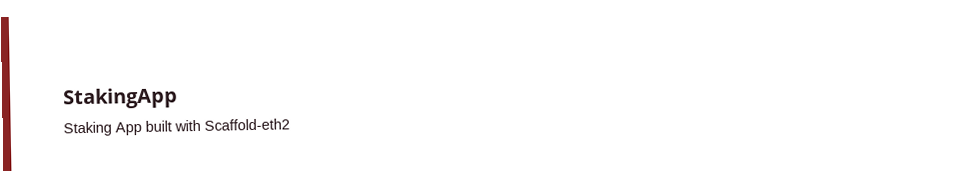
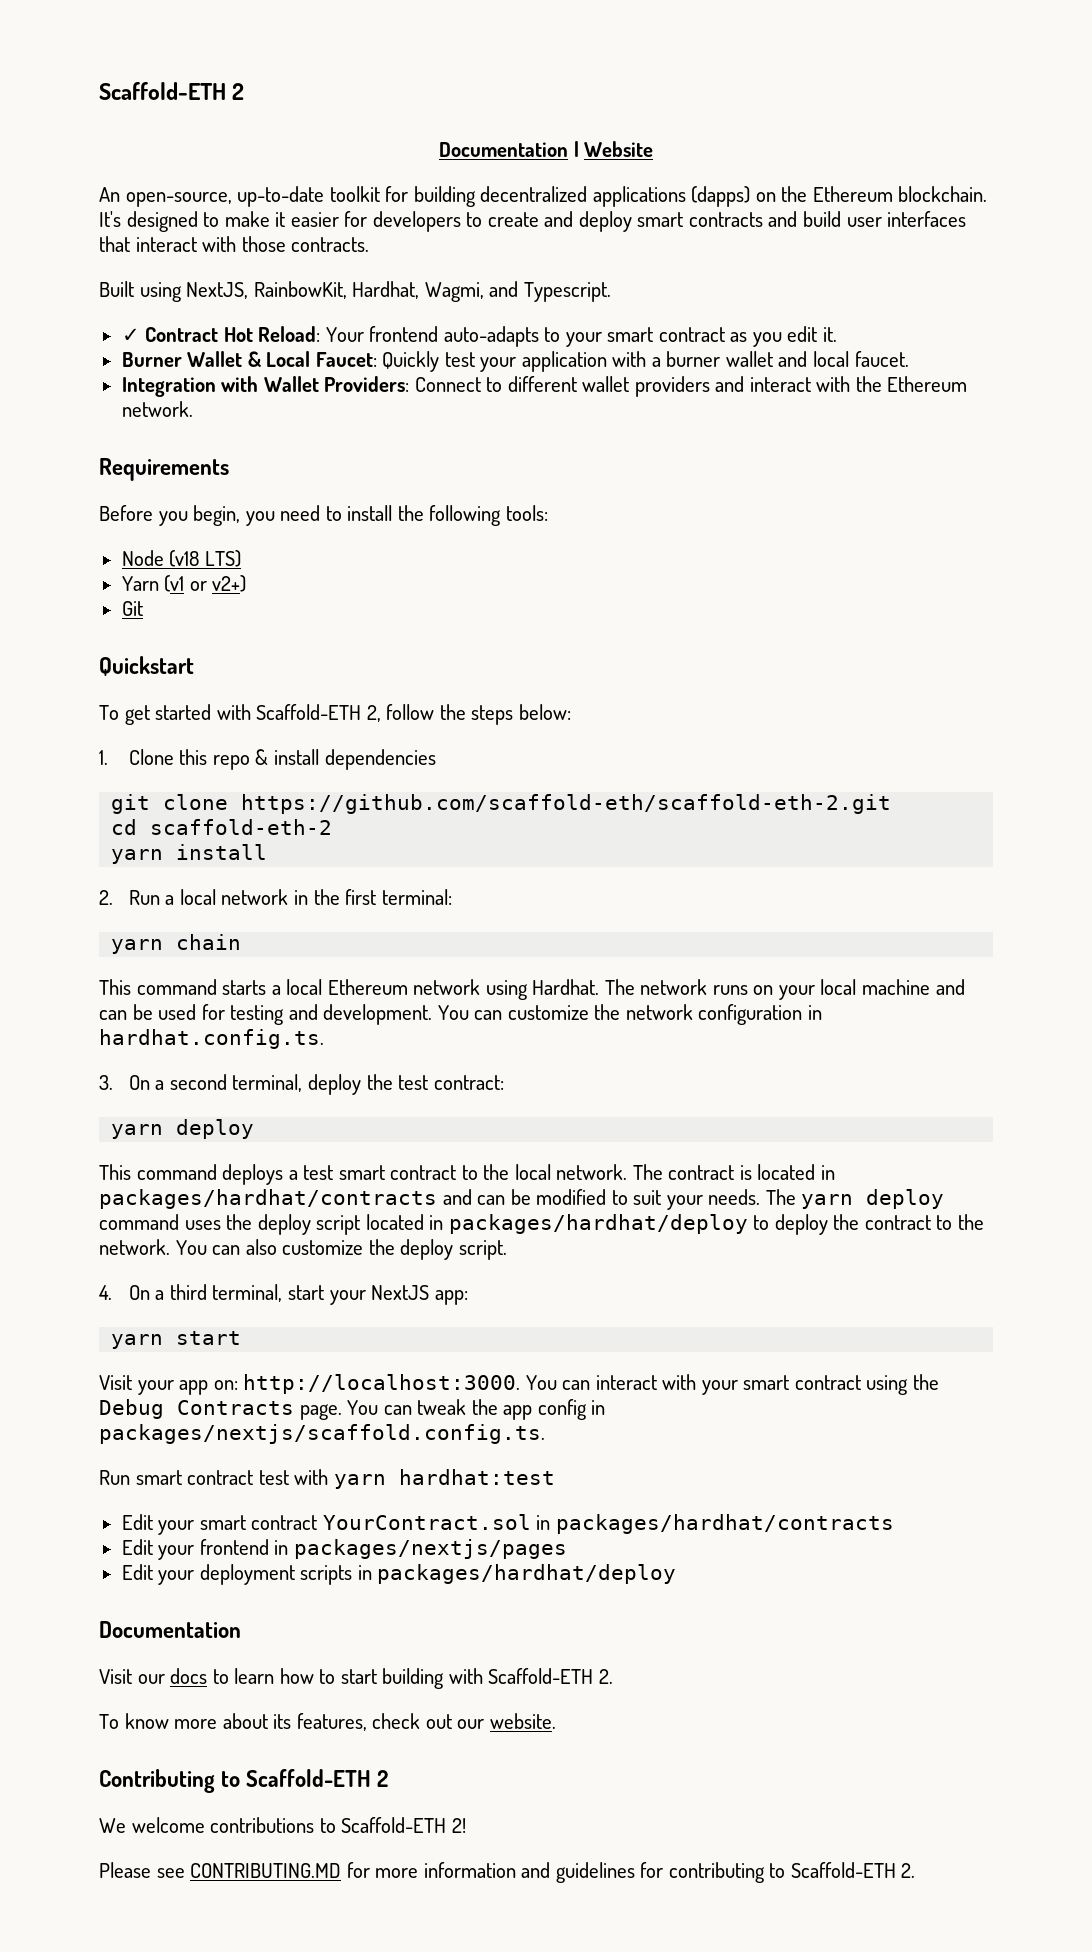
[62,87,178,110] [63,118,290,137] StakingApp // Staking App built with Scaffold-eth2 -> [99,82,245,100] [438,141,654,157] [99,186,988,207] [99,211,967,232] [99,236,370,252] [99,281,611,302] [121,326,838,347] [121,351,909,372] [121,376,968,397] [121,401,193,417] [99,458,229,481] [99,505,548,526] [121,550,241,567] [121,575,247,592] [121,601,143,616] [99,656,194,676] [99,704,571,725] [99,749,436,770] [111,794,892,814] [111,819,333,835] [111,844,268,864] [99,889,452,905] [111,934,242,954] [99,979,965,1000] [99,1004,822,1025] [99,1029,324,1049] [99,1074,504,1095] [111,1119,255,1139] [99,1164,836,1185] [99,1189,945,1210] [99,1214,984,1235] [99,1239,507,1260] [99,1284,468,1305] [111,1331,242,1349] [99,1374,939,1395] [99,1399,606,1420] [99,1424,545,1444] [99,1469,555,1489] [121,1514,894,1535] [121,1539,567,1560] [121,1564,677,1585] [99,1621,241,1638] [99,1668,613,1689] [99,1713,556,1731] [99,1769,389,1793] [99,1817,466,1833] [99,1862,916,1883] Scaffold-ETH 2 // Documentation | Website // An open-source, up-to-date toolkit for building decentralized applications (dapps) on the Ethereum blockchain. It's designed to make it easier for developers to create and deploy smart contracts and build user interfaces that interact with those contracts. // Built using NextJS, RainbowKit, Hardhat, Wagmi, and Typescript. // ✓ Contract Hot Reload: Your frontend auto-adapts to your smart contract as you edit it. // Burner Wallet & Local Faucet: Quickly test your application with a burner wallet and local faucet. // Integration with Wallet Providers: Connect to different wallet providers and interact with the Ethereum network. // Requirements // Before you begin, you need to install the following tools: // Node (v18 LTS) // Yarn (v1 or v2+) // Git // Quickstart // To get started with Scaffold-ETH 2, follow the steps below: // 1. Clone this repo & install dependencies // git clone https://github.com/scaffold-eth/scaffold-eth-2.git // cd scaffold-eth-2 // yarn install // 2. Run a local network in the first terminal: // yarn chain // This command starts a local Ethereum network using Hardhat. The network runs on your local machine and can be used for testing and development. You can customize the network configuration in hardhat.config.ts. // 3. On a second terminal, deploy the test contract: // yarn deploy // This command deploys a test smart contract to the local network. The contract is located in packages/hardhat/contracts and can be modified to suit your needs. The yarn deploy command uses the deploy script located in packages/hardhat/deploy to deploy the contract to the network. You can also customize the deploy script. // 4. On a third terminal, start your NextJS app: // yarn start // Visit your app on: http://localhost:3000. You can interact with your smart contract using the Debug Contracts page. You can tweak the app config in packages/nextjs/scaffold.config.ts. // Run smart contract test with yarn hardhat:test // Edit your smart contract YourContract.sol in packages/hardhat/contracts // Edit your frontend in packages/nextjs/pages // Edit your deployment scripts in packages/hardhat/deploy // Documentation // Visit our docs to learn how to start building with Scaffold-ETH 2. // To know more about its features, check out our website. // Contributing to Scaffold-ETH 2 // We welcome contributions to Scaffold-ETH 2! // Please see CONTRIBUTING.MD for more information and guidelines for contributing to Scaffold-ETH 2.

